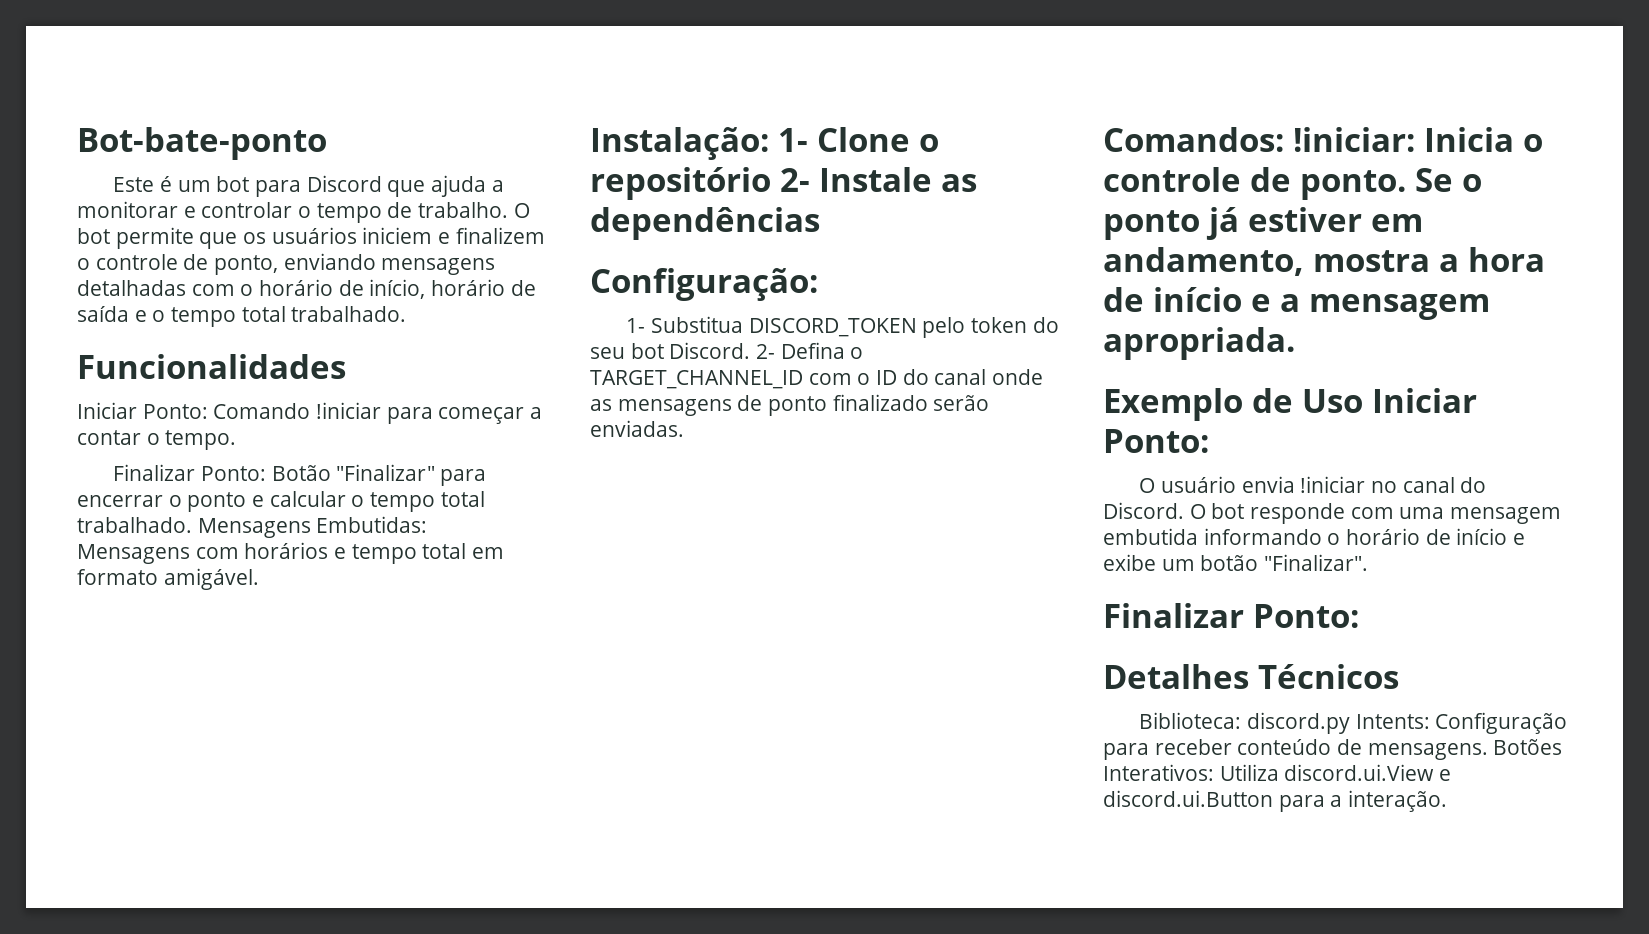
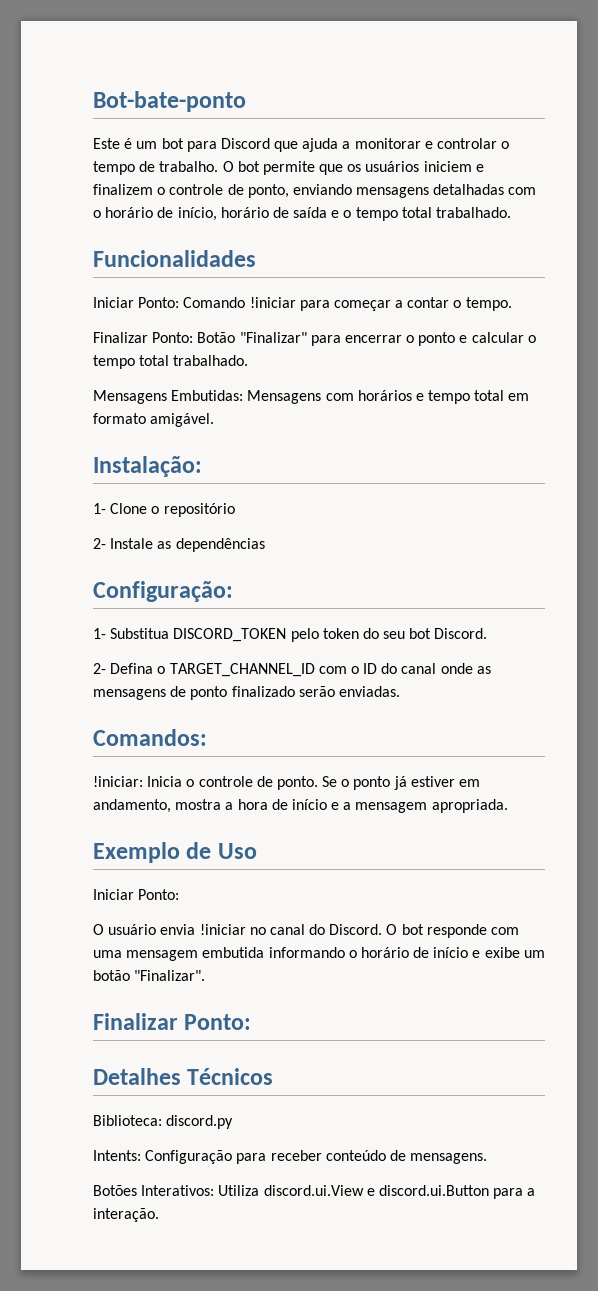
(192, 525) none -> (249, 360) //
(769, 143) none -> (202, 466) //
(771, 183) none -> (235, 510) //
(751, 350) none -> (488, 633) //
(1284, 139) none -> (207, 737) //
(1363, 401) none -> (257, 851) //
(1351, 723) none -> (234, 1122) //
(1488, 751) none -> (488, 1158) //

